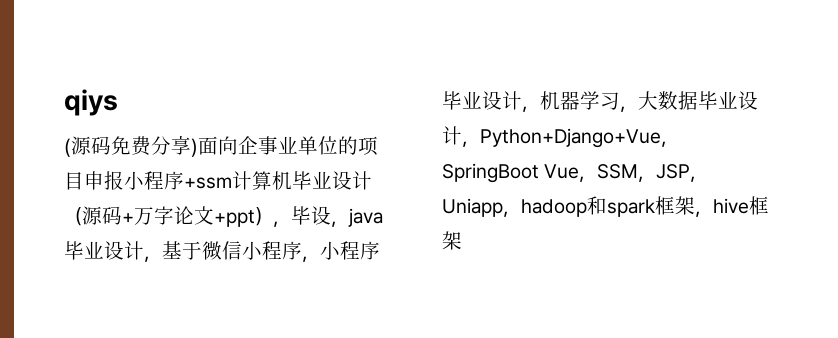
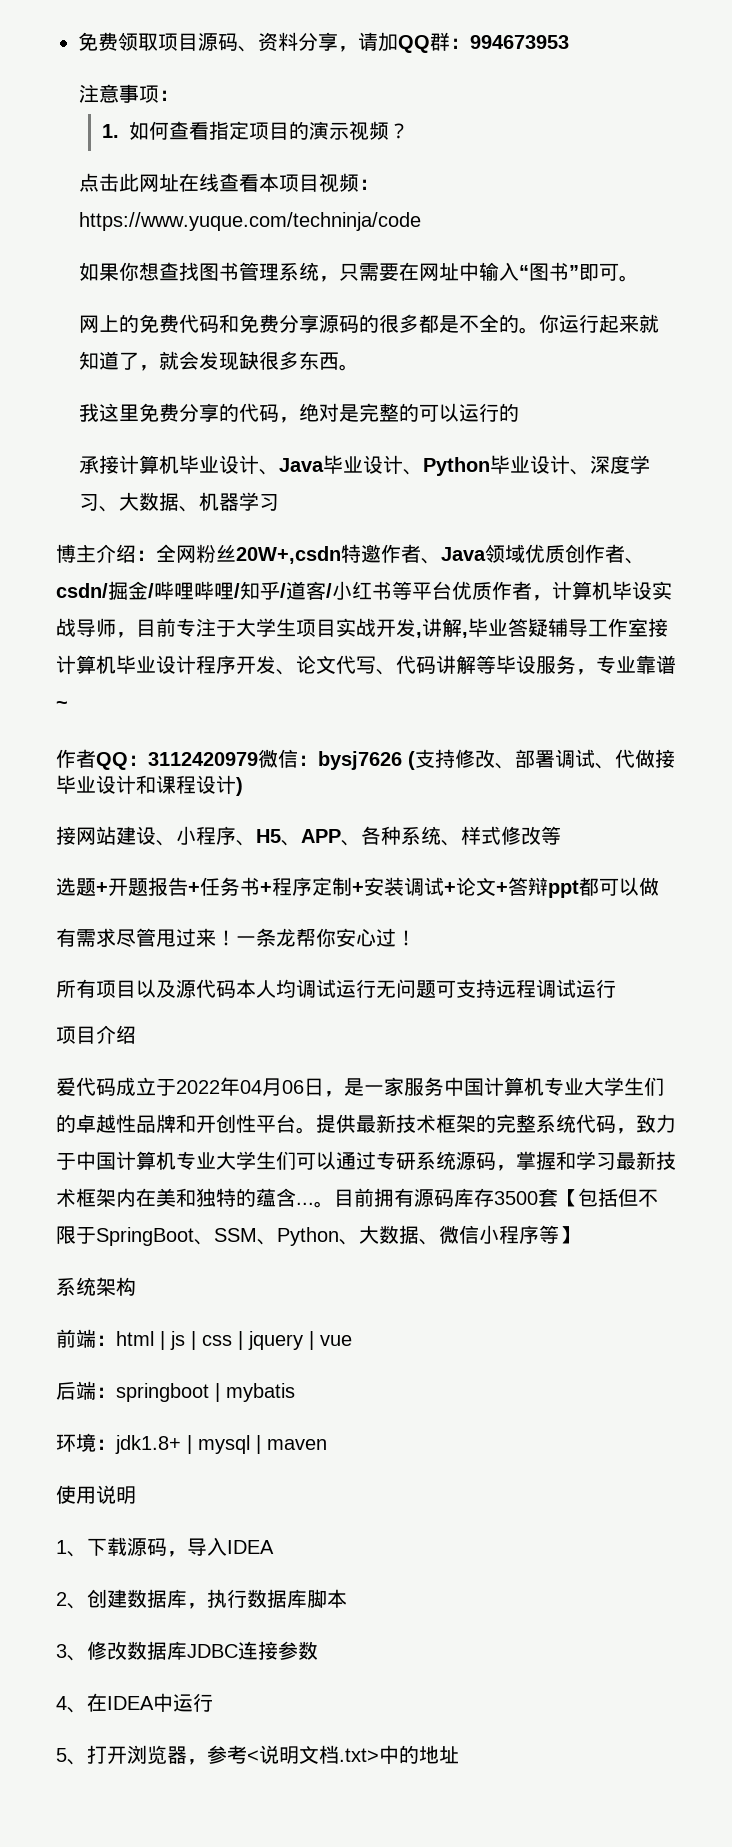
[64,89,118,116] [64,136,378,157] [64,171,372,190] [64,206,383,227] [64,241,380,262] [442,91,758,112] [442,126,679,148] [442,163,709,183] [442,196,769,217] [442,231,462,250] qiys // (源码免费分享)面向企事业单位的项目申报小程序+ssm计算机毕业设计（源码+万字论文+ppt），毕设，java毕业设计，基于微信小程序，小程序毕业设计，机器学习，大数据毕业设计，Python+Django+Vue，SpringBoot Vue，SSM，JSP，Uniapp，hadoop和spark框架，hive框架 -> [78,32,569,53] [78,84,179,103] [101,121,409,141] [78,173,379,193] [78,212,421,231] [78,262,639,282] [78,314,659,334] [78,351,359,371] [78,403,519,423] [78,455,650,476] [78,492,279,512] [56,544,645,564] [56,581,672,601] [56,618,668,638] [56,655,676,675] [56,701,68,709] [56,749,675,770] [56,775,243,796] [56,826,561,846] [56,877,659,898] [56,928,416,947] [56,979,616,998] [56,1025,136,1044] [56,1077,664,1097] [56,1114,676,1134] [56,1151,676,1171] [56,1188,658,1208] [56,1225,579,1246] [56,1277,136,1296] [56,1329,352,1350] [56,1381,295,1402] [56,1433,327,1454] [56,1485,136,1504] [56,1537,274,1557] [56,1589,347,1609] [56,1641,318,1661] [56,1693,213,1713] [56,1745,459,1765] 免费领取项目源码、资料分享，请加QQ群：994673953 // 注意事项： // 1.如何查看指定项目的演示视频？ // 点击此网址在线查看本项目视频：https://www.yuque.com/techninja/code // 如果你想查找图书管理系统，只需要在网址中输入“图书”即可。 // 网上的免费代码和免费分享源码的很多都是不全的。你运行起来就知道了，就会发现缺很多东西。 // 我这里免费分享的代码，绝对是完整的可以运行的 // 承接计算机毕业设计、Java毕业设计、Python毕业设计、深度学习、大数据、机器学习 // 博主介绍：全网粉丝20W+,csdn特邀作者、Java领域优质创作者、csdn/掘金/哔哩哔哩/知乎/道客/小红书等平台优质作者，计算机毕设实战导师，目前专注于大学生项目实战开发,讲解,毕业答疑辅导工作室接计算机毕业设计程序开发、论文代写、代码讲解等毕设服务，专业靠谱~ // 作者QQ：3112420979微信：bysj7626 (支持修改、部署调试、代做接毕业设计和课程设计) // 接网站建设、小程序、H5、APP、各种系统、样式修改等 // 选题+开题报告+任务书+程序定制+安装调试+论文+答辩ppt都可以做 // 有需求尽管甩过来！一条龙帮你安心过！ // 所有项目以及源代码本人均调试运行无问题可支持远程调试运行 // 项目介绍 // 爱代码成立于2022年04月06日，是一家服务中国计算机专业大学生们的卓越性品牌和开创性平台。提供最新技术框架的完整系统代码，致力于中国计算机专业大学生们可以通过专研系统源码，掌握和学习最新技术框架内在美和独特的蕴含...。目前拥有源码库存3500套【包括但不限于SpringBoot、SSM、Python、大数据、微信小程序等】 // 系统架构 // 前端：html | js | css | jquery | vue // 后端：springboot | mybatis // 环境：jdk1.8+ | mysql | maven // 使用说明 // 1、下载源码，导入IDEA // 2、创建数据库，执行数据库脚本 // 3、修改数据库JDBC连接参数 // 4、在IDEA中运行 // 5、打开浏览器，参考<说明文档.txt>中的地址

